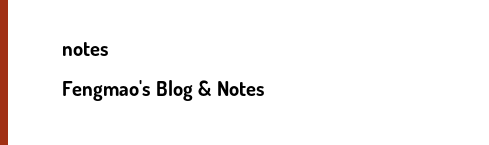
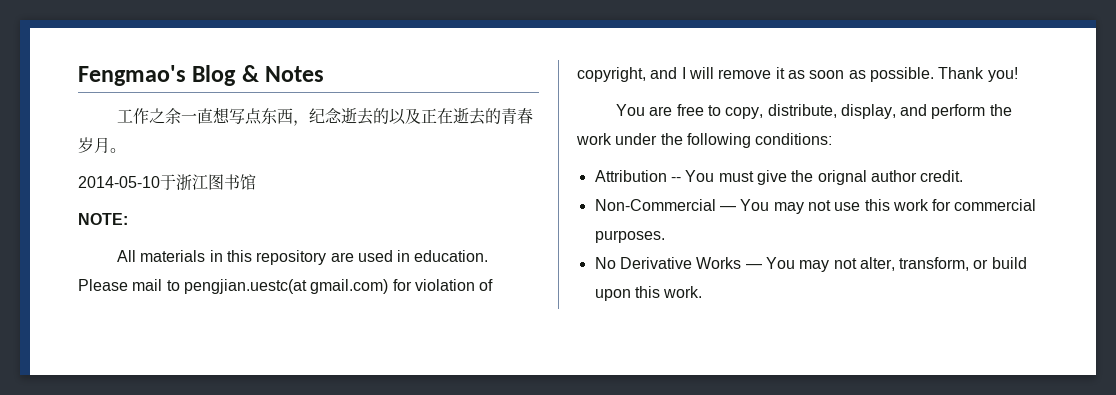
[62,42,108,56] notes // -> (78, 75) none
(264, 88) none -> [116,107,533,126] [78,137,126,153] [78,174,256,191] [78,213,128,225] [116,250,489,265] [78,279,494,294] [577,67,1018,82] [615,104,1012,119] [576,133,833,148] [594,170,964,185] [594,199,1037,214] [594,230,665,243] [594,257,1027,272] [594,286,703,301] // 工作之余一直想写点东西，纪念逝去的以及正在逝去的青春岁月。 // 2014-05-10于浙江图书馆 // NOTE: // All materials in this repository are used in education. Please mail to pengjian.uestc(at gmail.com) for violation of copyright, and I will remove it as soon as possible. Thank you! // You are free to copy, distribute, display, and perform the work under the following conditions: // Attribution -- You must give the orignal author credit. // Non-Commercial — You may not use this work for commercial purposes. // No Derivative Works — You may not alter, transform, or build upon this work.

